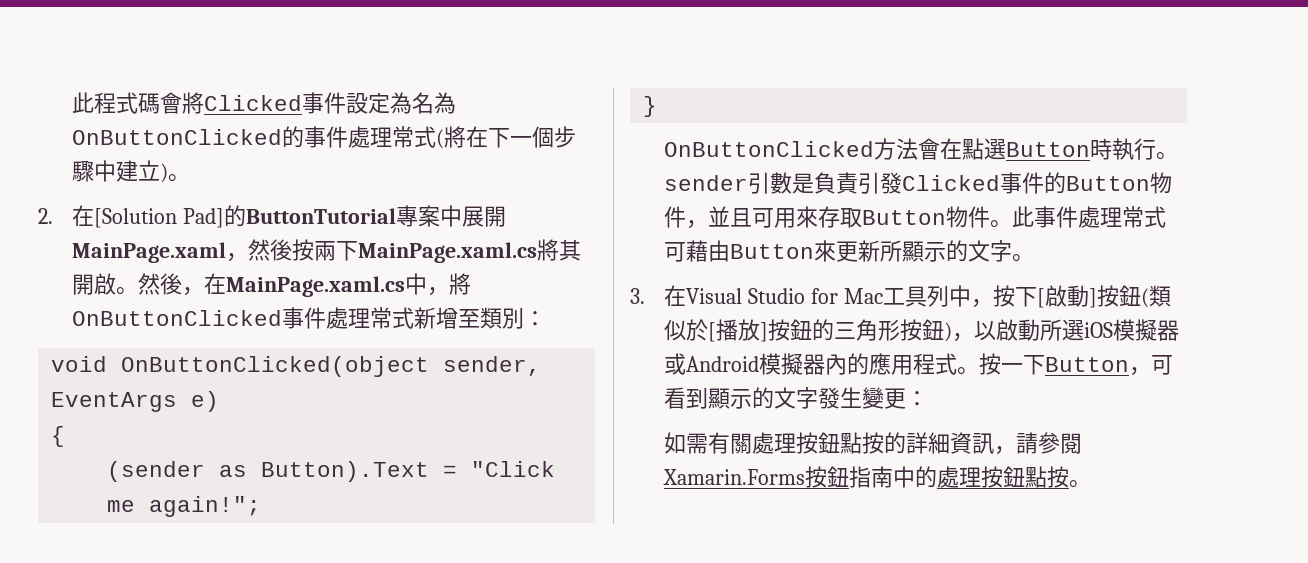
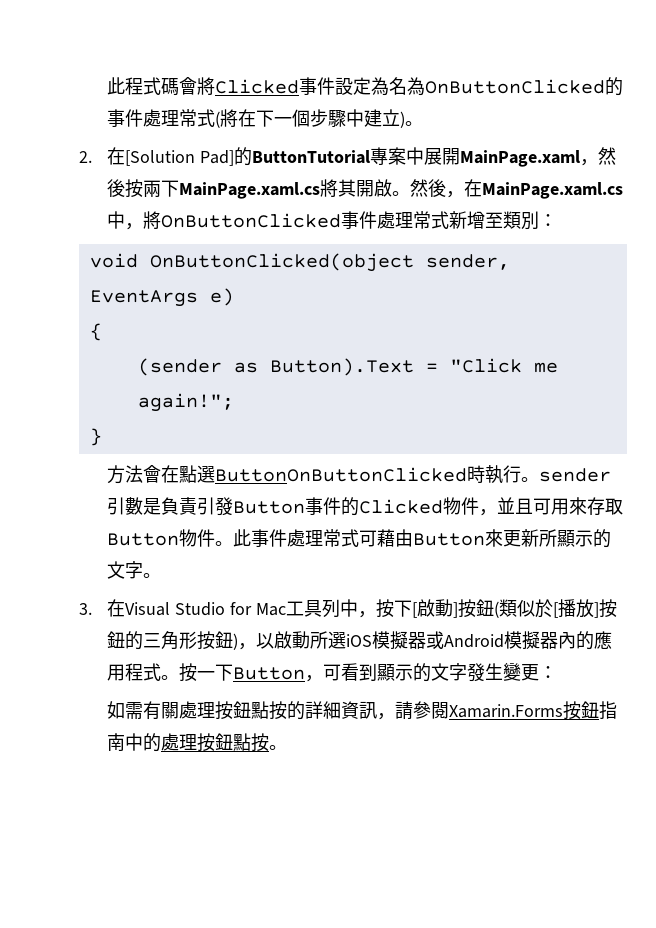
[664,141,875,157] OnButtonClicked -> (102, 437) none
[1006,142,1091,157] Button -> [215,467,468,482] ButtonOnButtonClicked
[902,172,1151,194] Clicked事件的Button -> [233,497,444,516] Button事件的Clicked

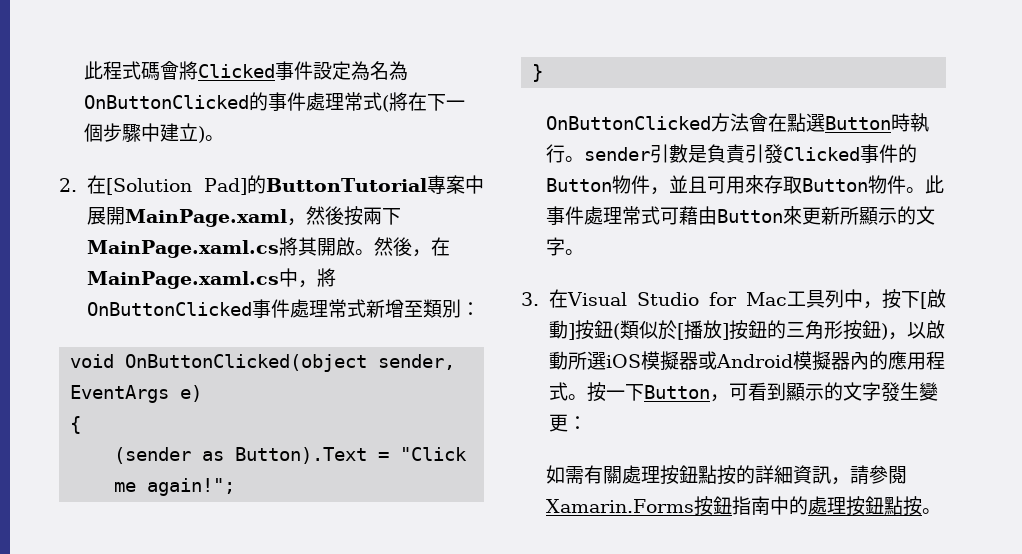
(102, 437) none -> [546,116,712,130] OnButtonClicked
[215,467,468,482] ButtonOnButtonClicked -> [825,116,892,130] Button
[233,497,444,516] Button事件的Clicked -> [783,144,918,163] [546,178,613,192] Clicked事件的Button

